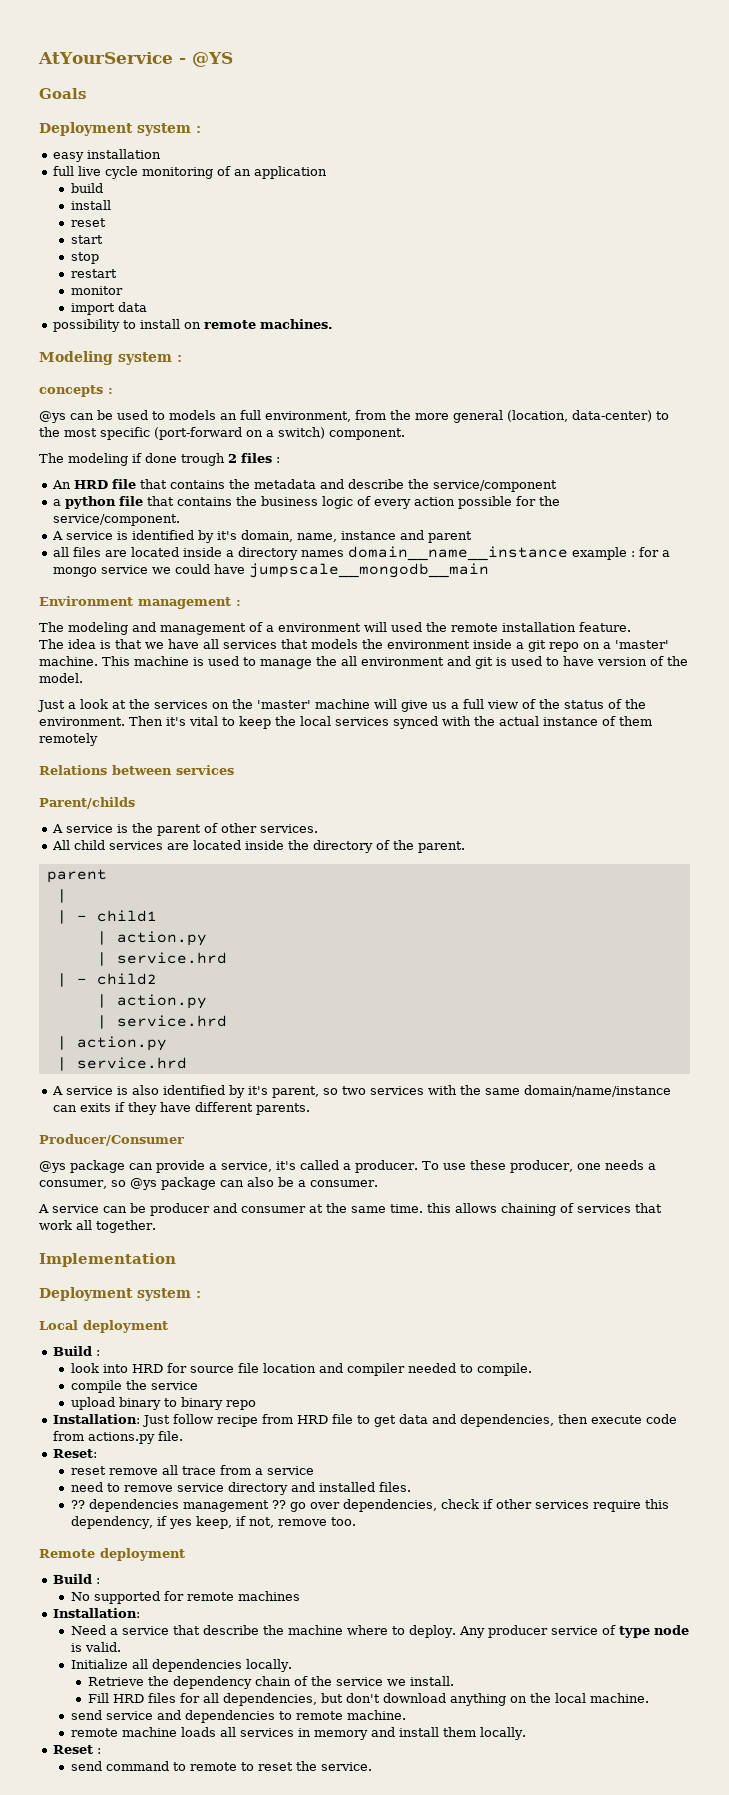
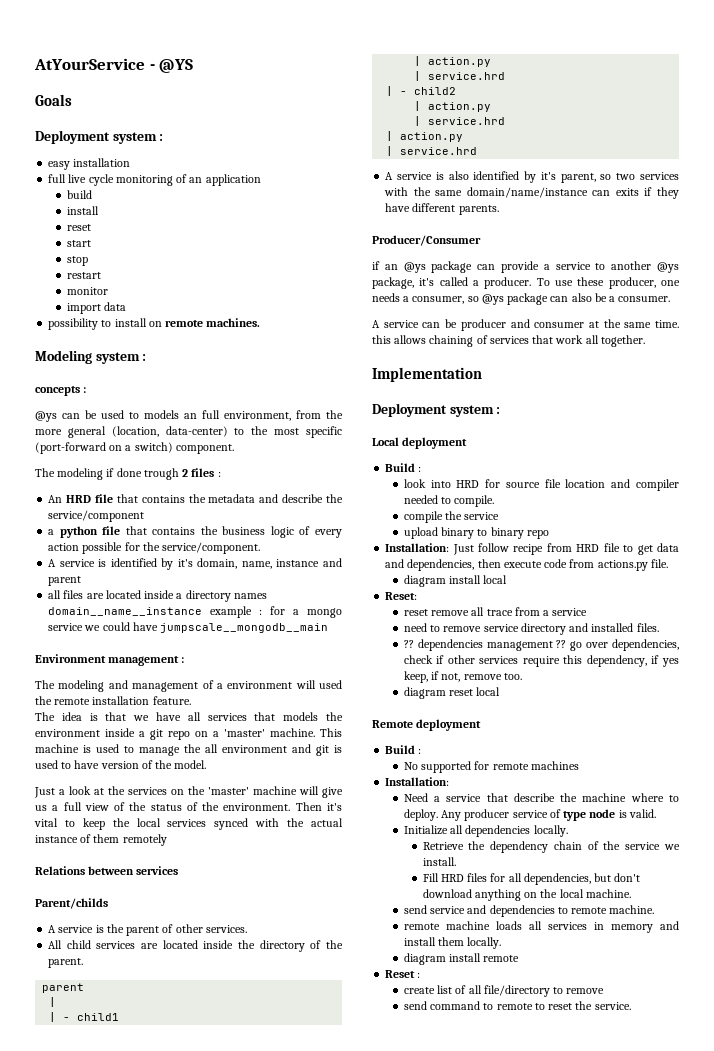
(184, 1140) none -> [372,261,398,270] if an
[221,1161,272,1172] service, -> [555,261,679,273] [372,277,414,289] service to another @ys package,
(184, 1436) none -> [403,575,508,587] // diagram install local
(356, 1521) none -> [403,687,501,699] // diagram reset local
(526, 1733) none -> [403,953,520,965] // diagram install remote
(102, 1751) none -> [403,985,605,997] // create list of all file/directory to remove

